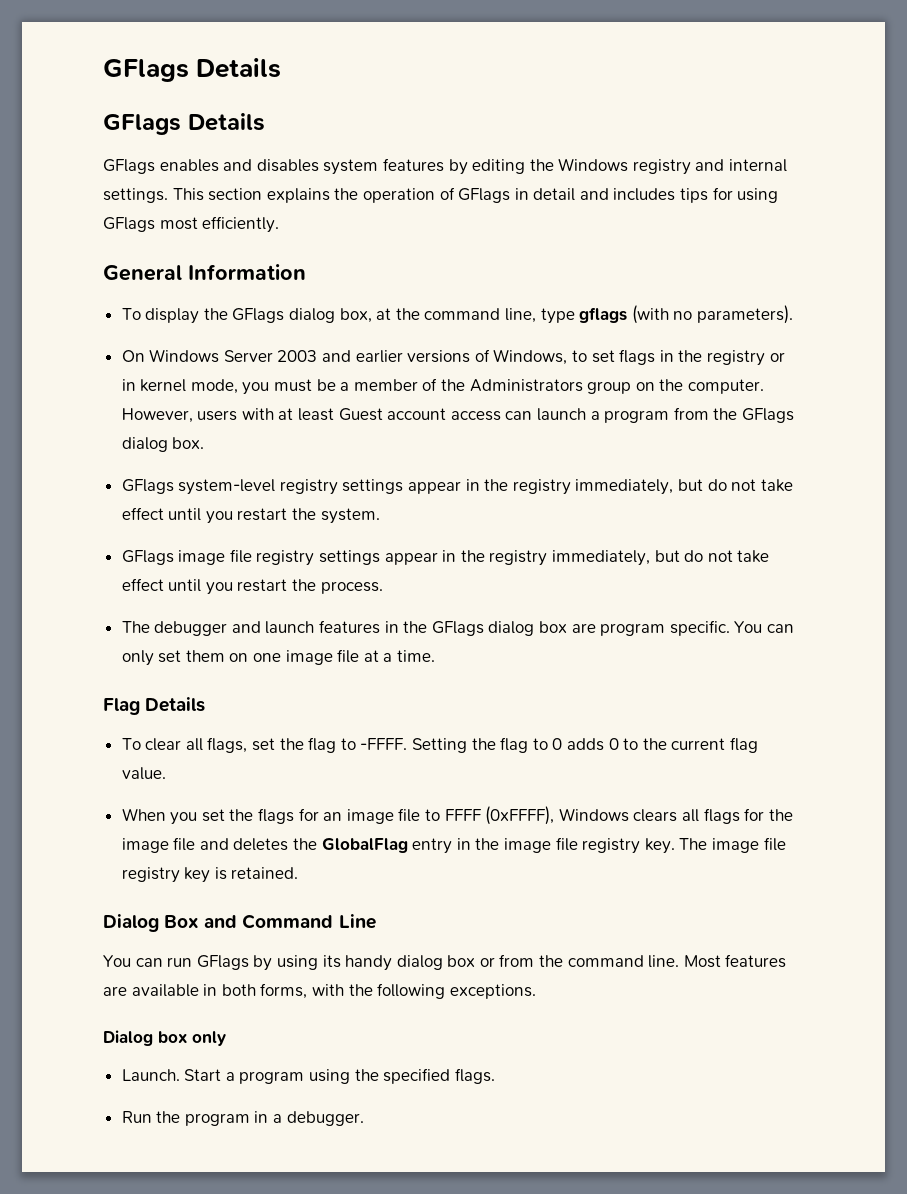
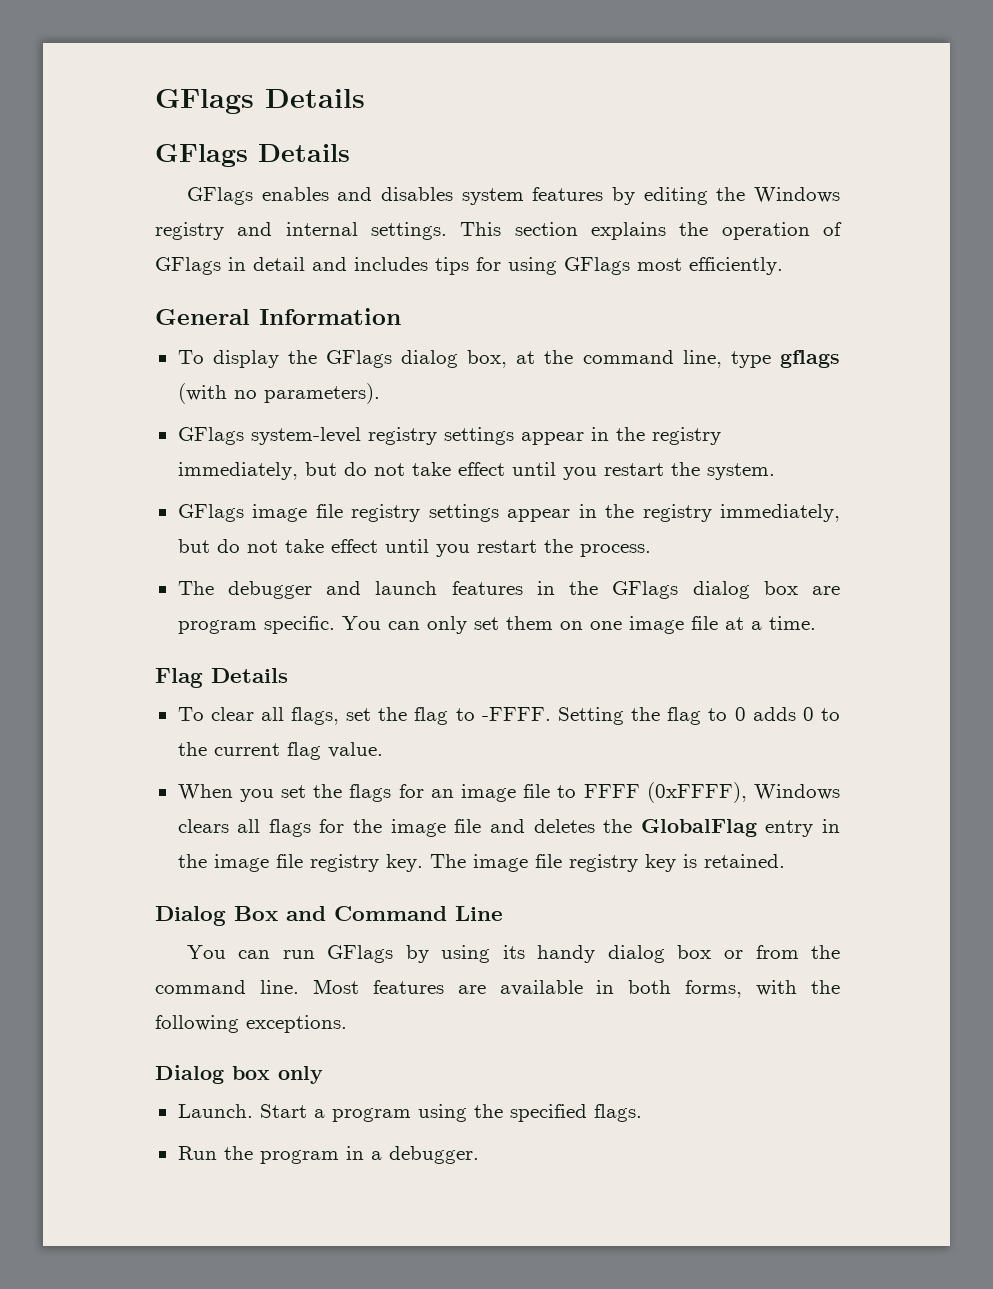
[121,349,785,366] [121,378,764,395] [121,407,794,423] [121,437,205,452] // On Windows Server 2003 and earlier versions of Windows, to set flags in the registry or in kernel mode, you must be a member of the Administrators group on the computer. However, users with at least Guest account access can launch a program from the GFlags dialog box. -> (380, 393) none

